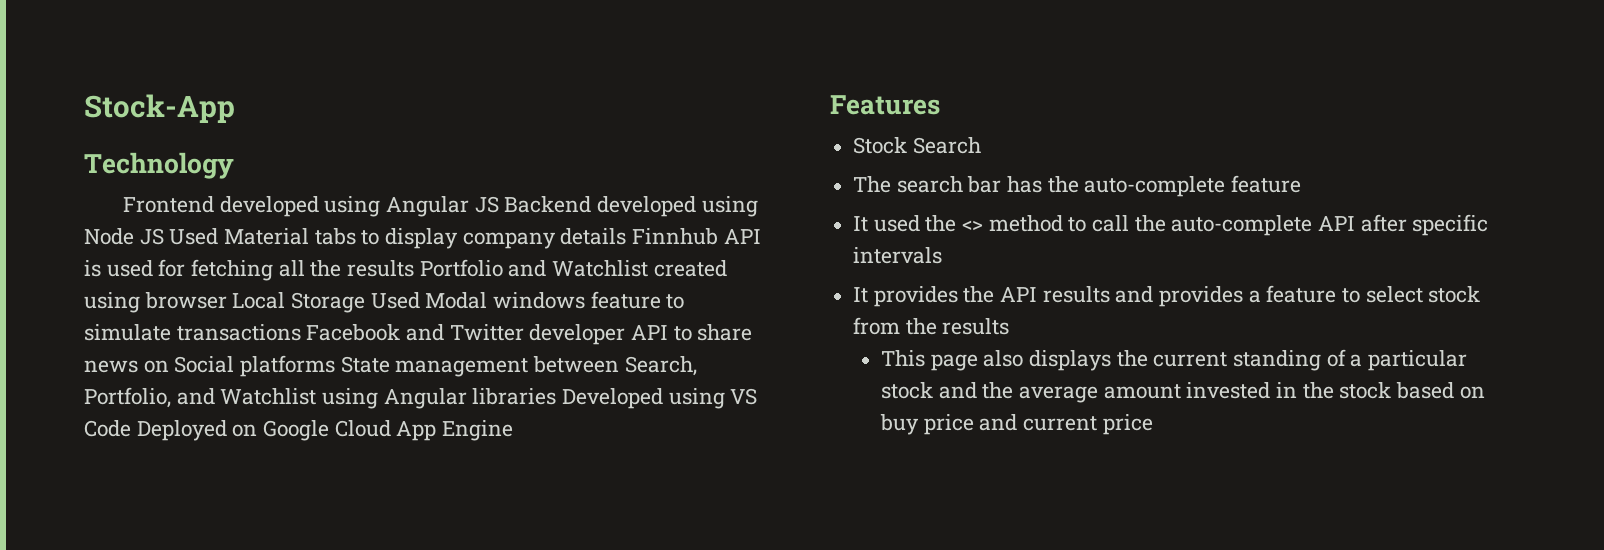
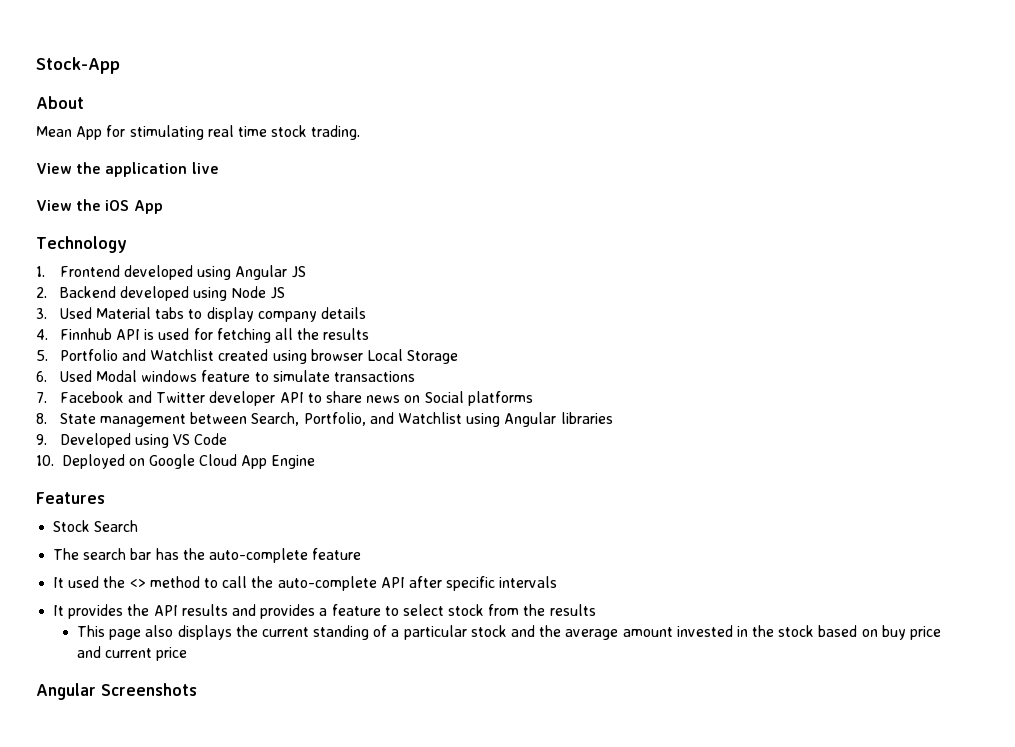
(235, 108) none -> [36,96,84,109] [36,125,361,140] [36,162,219,177] [36,199,163,214] // About // Mean App for stimulating real time stock trading. // View the application live // View the iOS App
(234, 165) none -> [36,266,45,277] 1.
(499, 204) none -> [36,287,47,298] // 2.
(164, 236) none -> [36,308,47,319] // 3.
(627, 236) none -> [36,329,48,340] // 4.
(415, 268) none -> [36,350,48,361] // 5.
(366, 302) none -> [36,371,47,382] // 6.
(301, 332) none -> [36,392,47,403] // 7.
(336, 366) none -> [36,413,47,424] // 8.
(557, 396) none -> [36,434,47,445] // 9.
(131, 428) none -> [36,455,54,466] // 10.
(1153, 424) none -> [36,683,197,700] // Angular Screenshots

